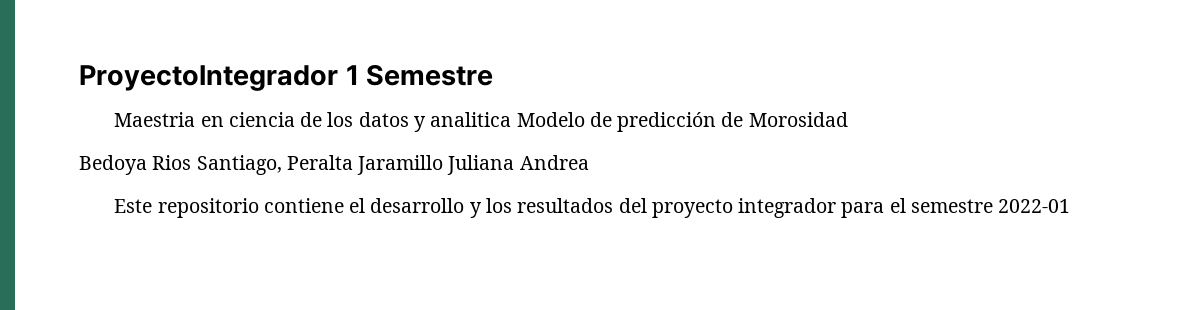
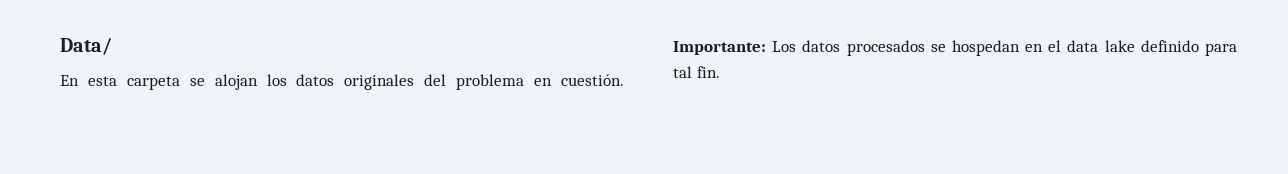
[79,64,494,91] [114,112,848,132] [79,155,589,175] [114,198,1071,218] ProyectoIntegrador 1 Semestre // Maestria en ciencia de los datos y analitica Modelo de predicción de Morosidad // Bedoya Rios Santiago, Peralta Jaramillo Juliana Andrea // Este repositorio contiene el desarrollo y los resultados del proyecto integrador para el semestre 2022-01 -> [60,38,112,55] [60,74,625,90] [673,40,1237,56] [673,66,720,78] Data/ // En esta carpeta se alojan los datos originales del problema en cuestión. Importante: Los datos procesados se hospedan en el data lake definido para tal fin.

